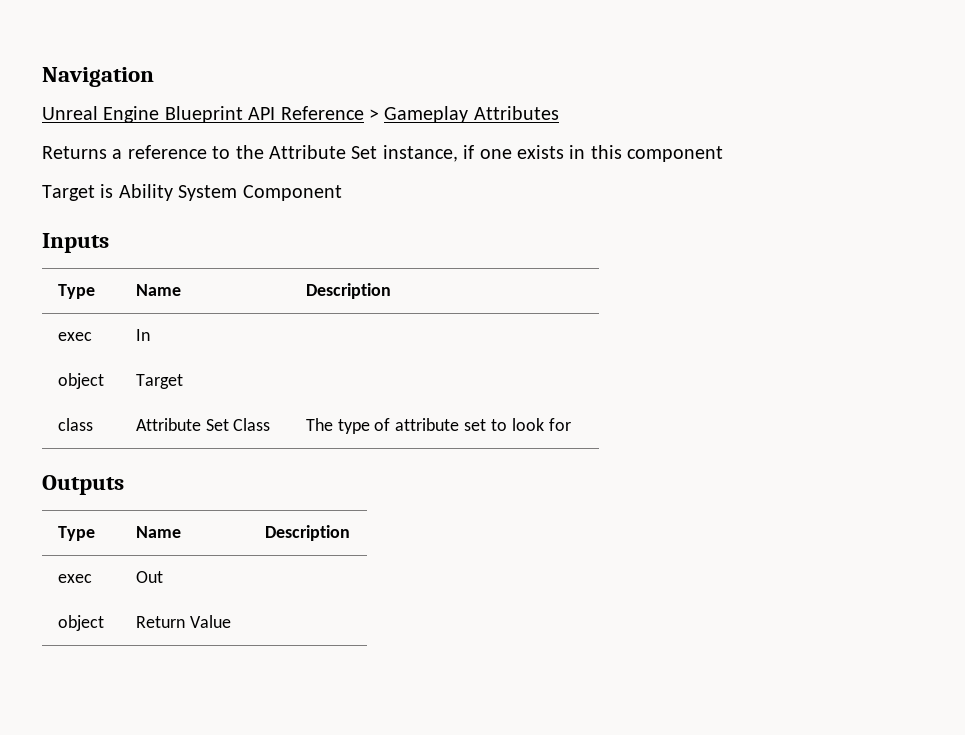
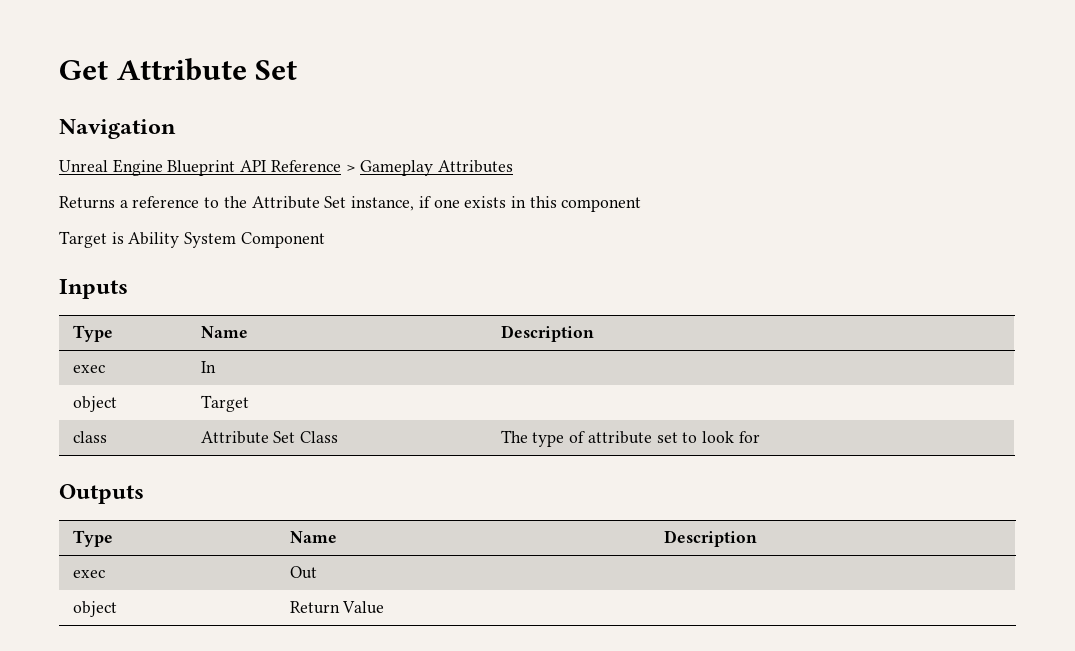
(42, 77) none -> [59,58,298,81] Get Attribute Set //

